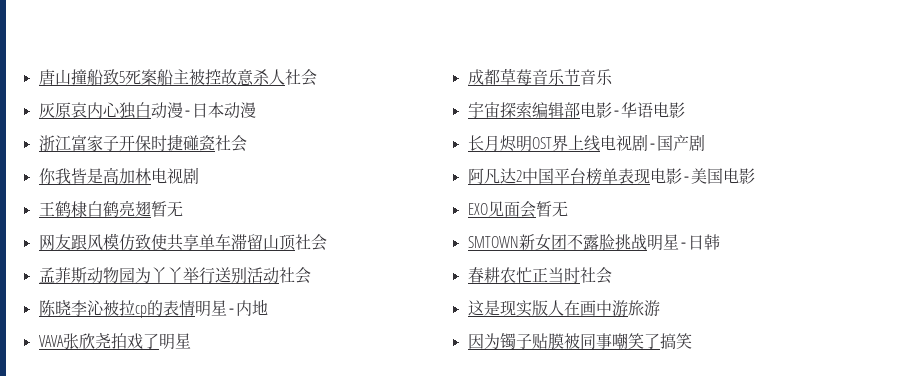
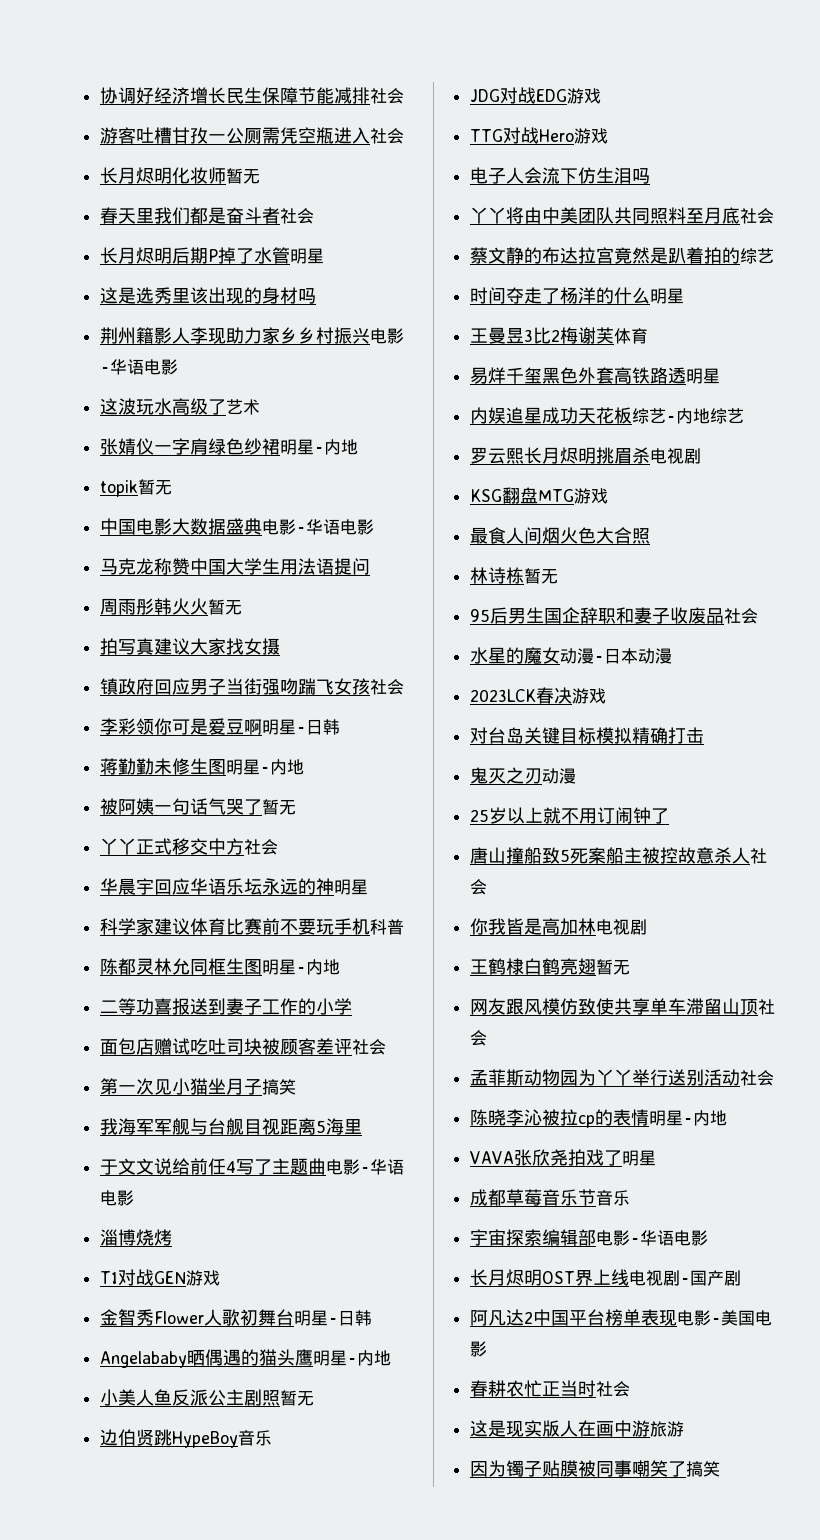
(38, 77) none -> [100,87,405,104] [100,127,405,144] [100,167,261,184] [100,207,315,224] [100,247,325,264] [100,287,317,304] [100,327,405,344] [100,359,179,375] [100,398,261,415] [100,438,359,455] [100,479,173,497] [100,518,375,535] [100,558,371,575] [100,598,243,615] [100,638,281,655] [100,678,405,695] [100,718,341,735] [100,758,305,775] [100,798,297,815] [100,838,279,855] [100,878,369,895] [100,918,405,935] [100,958,341,975] [100,998,353,1015] [100,1038,387,1055] [100,1078,297,1095] [100,1118,363,1135] [100,1158,405,1175] [100,1190,135,1206] [100,1229,173,1246] [100,1269,221,1286] [100,1309,373,1326] [100,1349,392,1368] [100,1389,315,1406] [100,1429,273,1448] [470,87,602,104] [470,127,609,144] [470,167,651,184] [470,207,775,224] [470,247,775,264] [470,287,685,304] [470,327,649,344] [470,367,721,384] [470,407,745,424] [470,447,702,464] [470,487,609,504] [470,527,651,544] [470,567,559,584] [470,607,759,624] [470,647,673,664] [470,687,607,704] [470,727,705,744] [470,767,577,784] [470,807,670,824] 协调好经济增长民生保障节能减排社会 // 游客吐槽甘孜一公厕需凭空瓶进入社会 // 长月烬明化妆师暂无 // 春天里我们都是奋斗者社会 // 长月烬明后期P掉了水管明星 // 这是选秀里该出现的身材吗 // 荆州籍影人李现助力家乡乡村振兴电影-华语电影 // 这波玩水高级了艺术 // 张婧仪一字肩绿色纱裙明星-内地 // topik暂无 // 中国电影大数据盛典电影-华语电影 // 马克龙称赞中国大学生用法语提问 // 周雨彤韩火火暂无 // 拍写真建议大家找女摄 // 镇政府回应男子当街强吻踹飞女孩社会 // 李彩领你可是爱豆啊明星-日韩 // 蒋勤勤未修生图明星-内地 // 被阿姨一句话气哭了暂无 // 丫丫正式移交中方社会 // 华晨宇回应华语乐坛永远的神明星 // 科学家建议体育比赛前不要玩手机科普 // 陈都灵林允同框生图明星-内地 // 二等功喜报送到妻子工作的小学 // 面包店赠试吃吐司块被顾客差评社会 // 第一次见小猫坐月子搞笑 // 我海军军舰与台舰目视距离5海里 // 于文文说给前任4写了主题曲电影-华语电影 // 淄博烧烤 // T1对战GEN游戏 // 金智秀Flower人歌初舞台明星-日韩 // Angelababy晒偶遇的猫头鹰明星-内地 // 小美人鱼反派公主剧照暂无 // 边伯贤跳HypeBoy音乐 // JDG对战EDG游戏 // TTG对战Hero游戏 // 电子人会流下仿生泪吗 // 丫丫将由中美团队共同照料至月底社会 // 蔡文静的布达拉宫竟然是趴着拍的综艺 // 时间夺走了杨洋的什么明星 // 王曼昱3比2梅谢芙体育 // 易烊千玺黑色外套高铁路透明星 // 内娱追星成功天花板综艺-内地综艺 // 罗云熙长月烬明挑眉杀电视剧 // KSG翻盘MTG游戏 // 最食人间烟火色大合照 // 林诗栋暂无 // 95后男生国企辞职和妻子收废品社会 // 水星的魔女动漫-日本动漫 // 2023LCK春决游戏 // 对台岛关键目标模拟精确打击 // 鬼灭之刃动漫 // 25岁以上就不用订闹钟了 //
[38,102,256,119] [38,134,247,152] // 灰原哀内心独白动漫-日本动漫 // 浙江富家子开保时捷碰瓷社会 -> (488, 887) none
[467,201,568,218] [467,234,720,251] // EXO见面会暂无 // SMTOWN新女团不露脸挑战明星-日韩 -> (488, 1349) none

